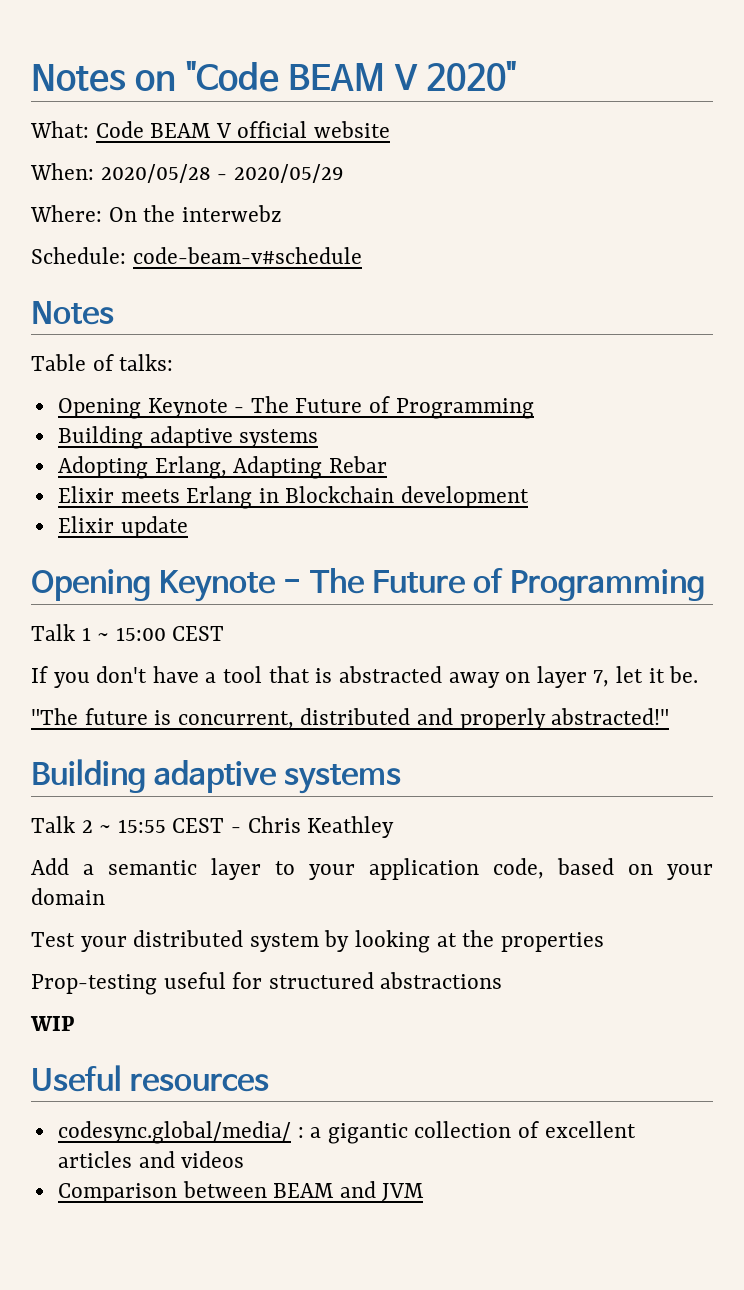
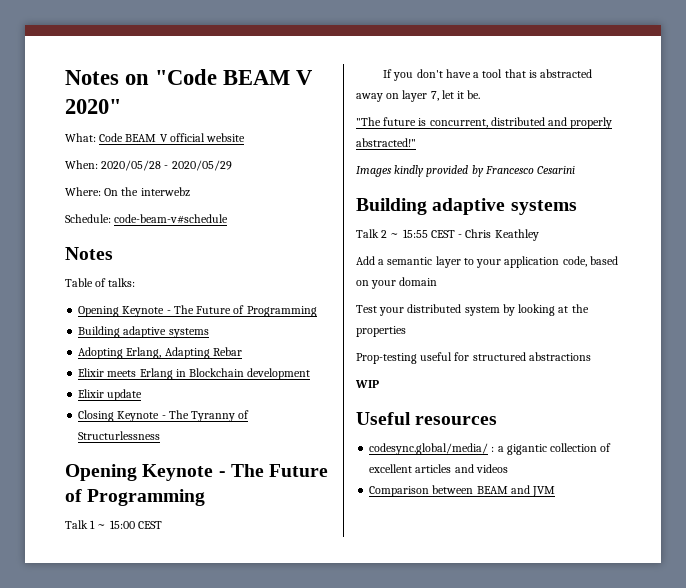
(188, 527) none -> [78,410,250,422] [78,431,161,440] // Closing Keynote - The Tyranny of Structurlessness
(670, 716) none -> [356,165,576,177] // Images kindly provided by Francesco Cesarini

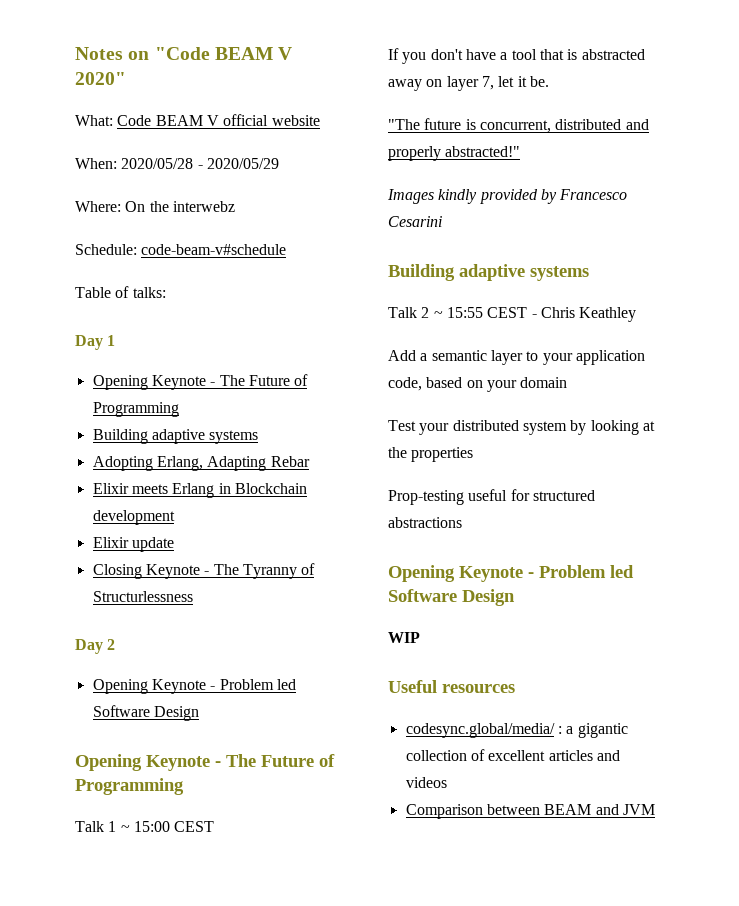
[65,247,113,260] // Notes -> (287, 249) none
(136, 282) none -> [75,335,116,350] // Day 1
(161, 435) none -> [75,639,116,654] [92,679,296,694] [92,705,199,721] // Day 2 // Opening Keynote - Problem led Software Design
(591, 356) none -> [388,565,634,582] [388,589,515,606] // Opening Keynote - Problem led Software Design

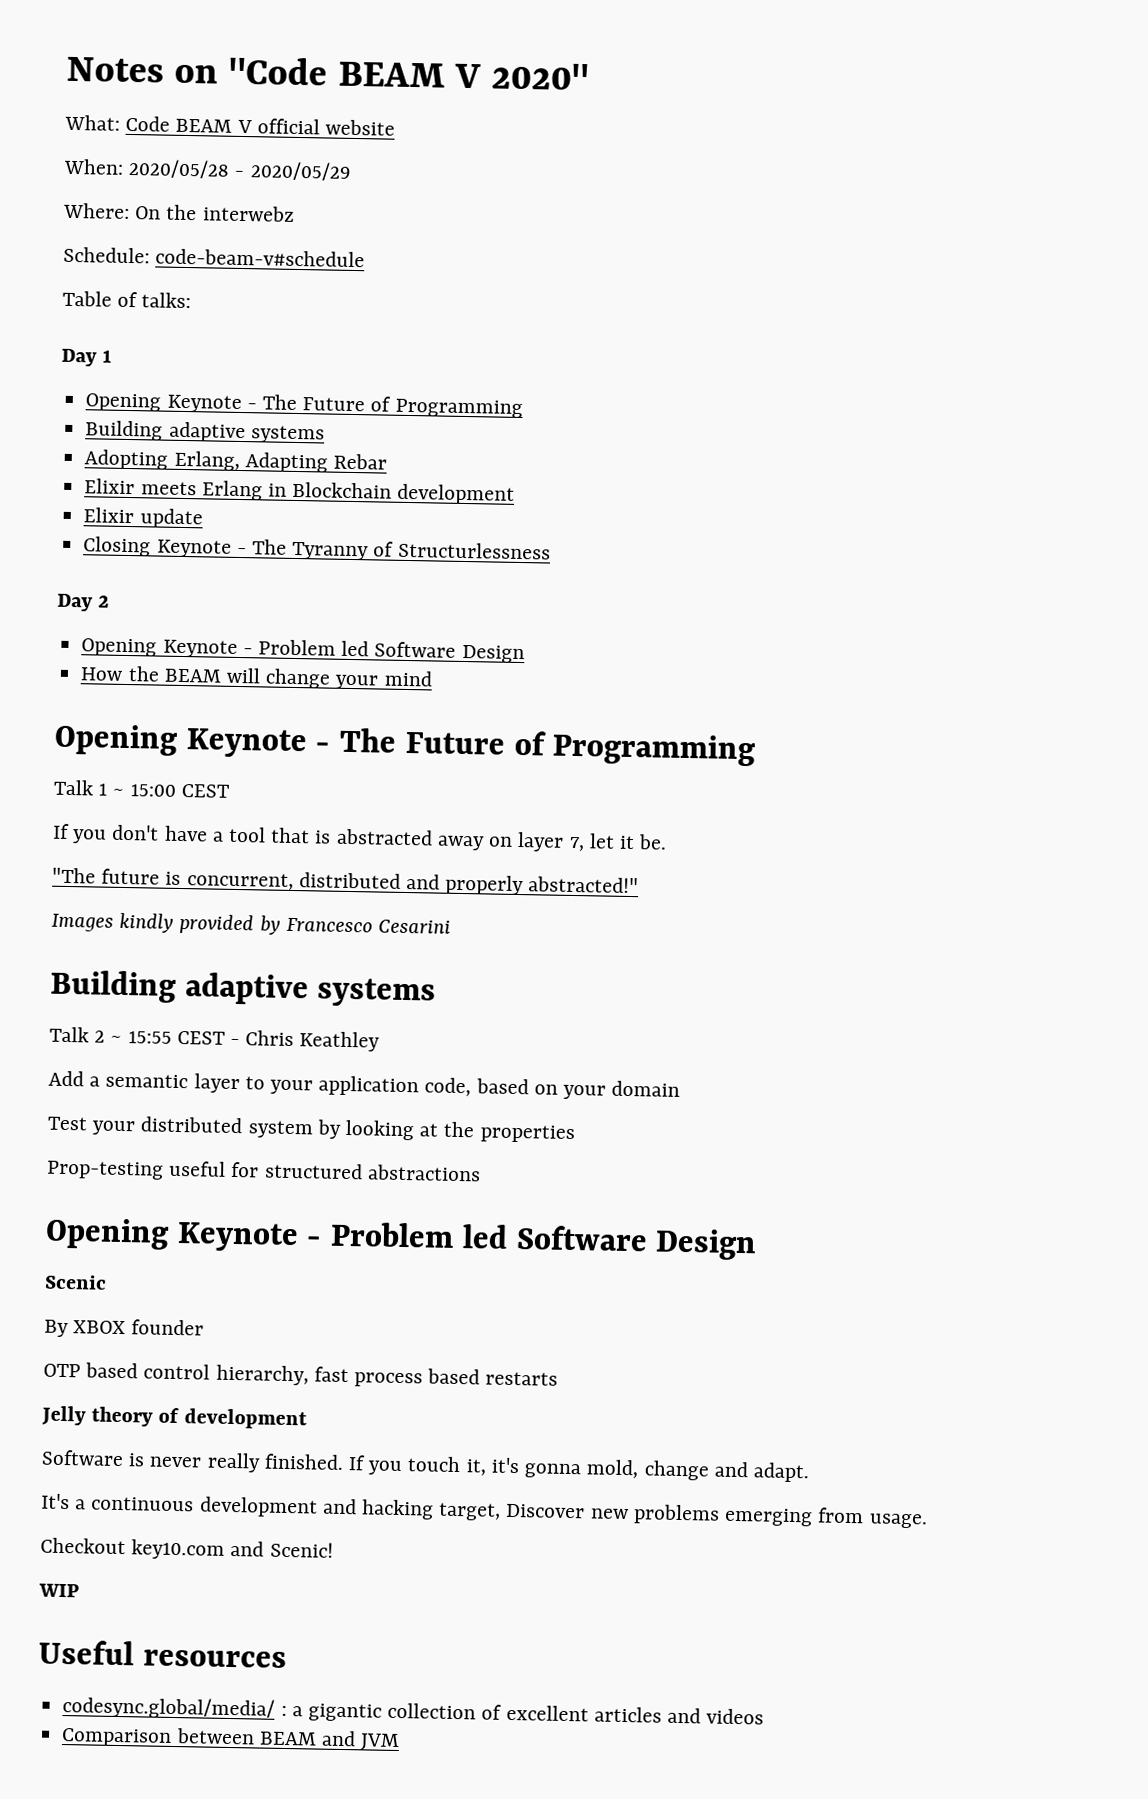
(199, 713) none -> [80,666,433,690] // How the BEAM will change your mind
(515, 597) none -> [44,1274,107,1290] [44,1319,205,1338] [43,1362,559,1388] [41,1405,307,1430] [41,1449,810,1483] [41,1493,928,1529] [40,1537,334,1560] // Scenic // By XBOX founder // OTP based control hierarchy, fast process based restarts // Jelly theory of development // Software is never really finished. If you touch it, it's gonna mold, change and adapt. // It's a continuous development and hacking target, Discover new problems emerging from usage. // Checkout key10.com and Scenic!

